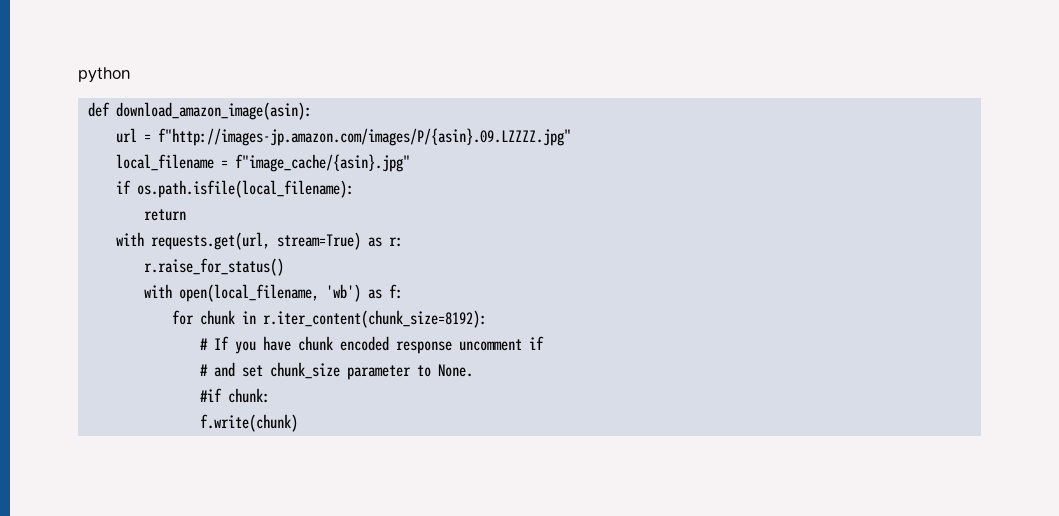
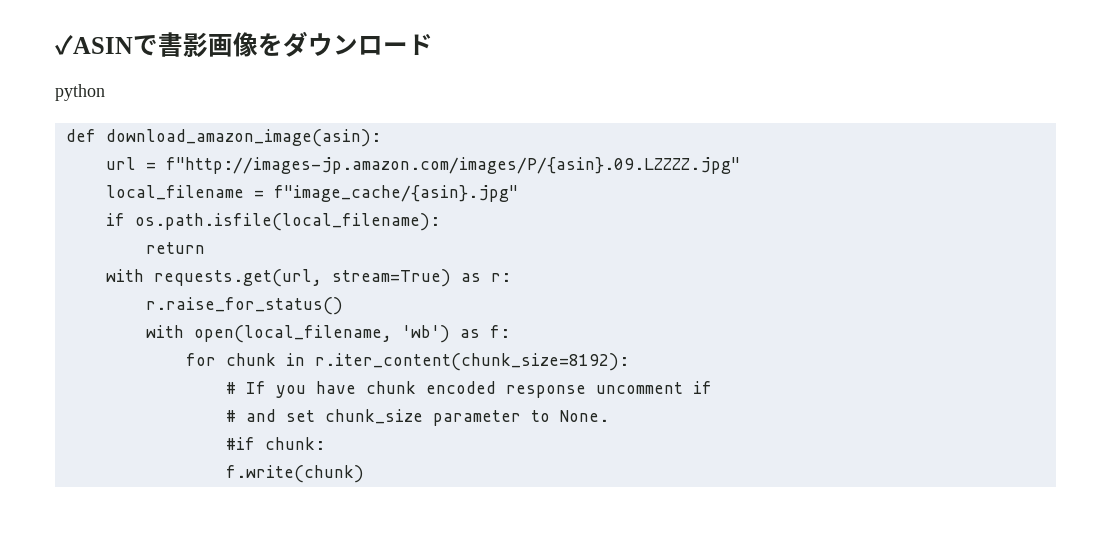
(78, 75) none -> [55,31,433,58] ✓ASINで書影画像をダウンロード //

